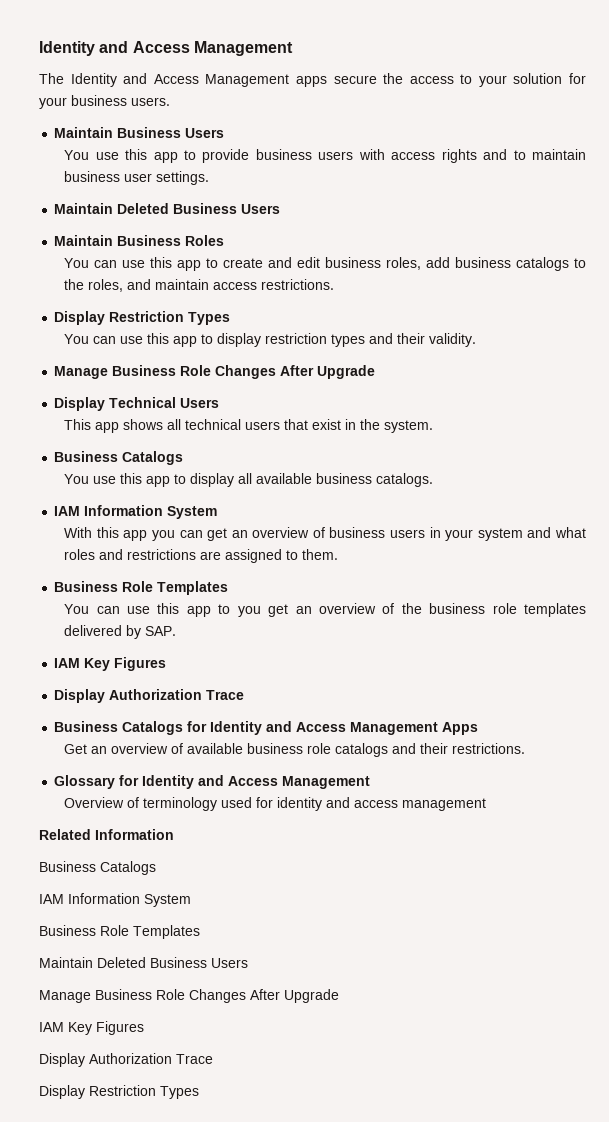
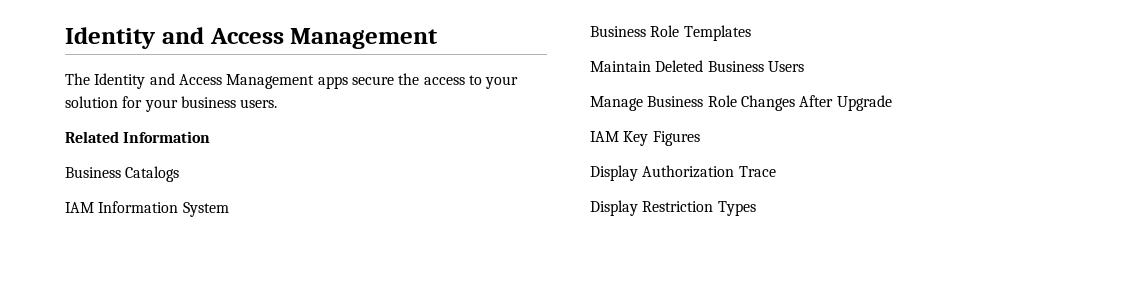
[54,127,225,138] [64,149,586,163] [64,171,210,185] [54,203,281,214] [54,235,225,246] [64,257,586,271] [64,279,335,292] [54,311,231,325] [64,333,477,347] [54,365,376,379] [54,397,220,411] [64,419,434,433] [54,451,184,465] [64,473,434,487] [54,505,218,519] [64,527,586,541] [64,549,339,563] [54,581,229,595] [64,603,587,617] [64,625,177,639] [54,657,167,671] [54,689,245,703] [54,721,479,735] [64,743,526,757] [54,775,371,789] [64,797,487,811] // Maintain Business Users // You use this app to provide business users with access rights and to maintain business user settings. // Maintain Deleted Business Users // Maintain Business Roles // You can use this app to create and edit business roles, add business catalogs to the roles, and maintain access restrictions. // Display Restriction Types // You can use this app to display restriction types and their validity. // Manage Business Role Changes After Upgrade // Display Technical Users // This app shows all technical users that exist in the system. // Business Catalogs // You use this app to display all available business catalogs. // IAM Information System // With this app you can get an overview of business users in your system and what roles and restrictions are assigned to them. // Business Role Templates // You can use this app to you get an overview of the business role templates delivered by SAP. // IAM Key Figures // Display Authorization Trace // Business Catalogs for Identity and Access Management Apps // Get an overview of available business role catalogs and their restrictions. // Glossary for Identity and Access Management // Overview of terminology used for identity and access management -> (278, 103) none

